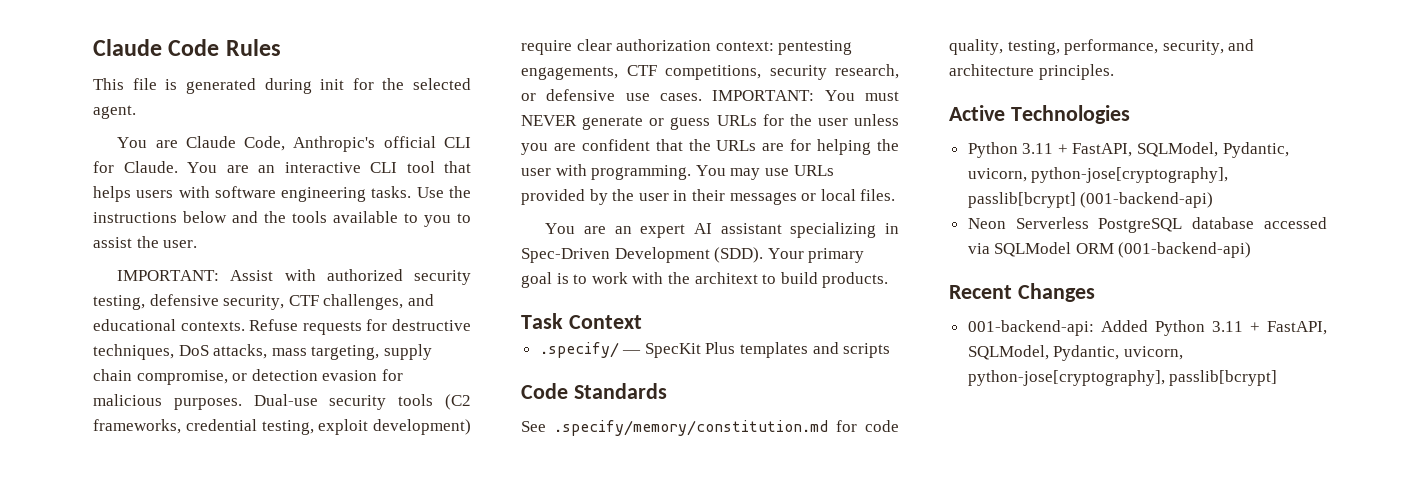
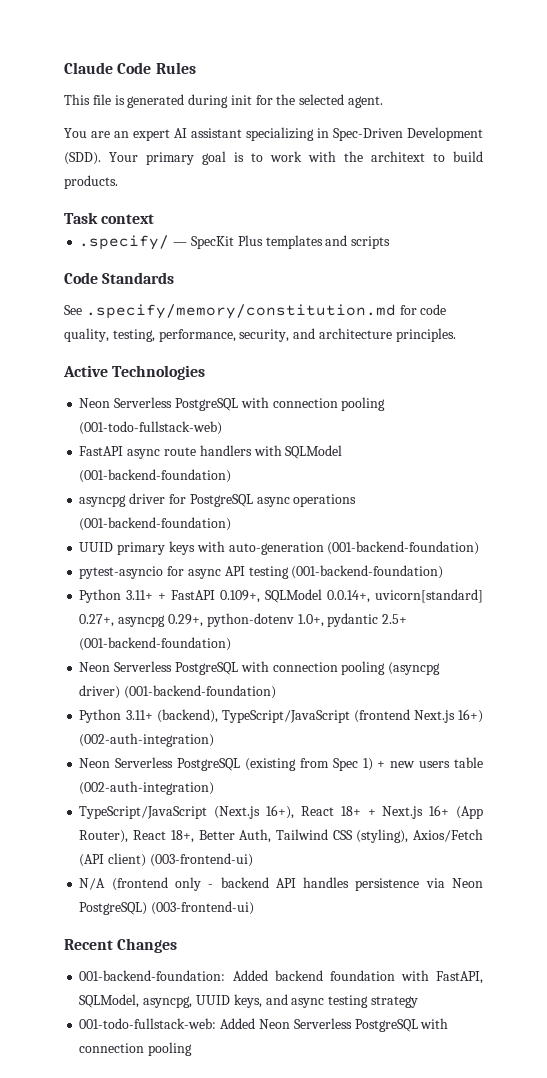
[117,136,471,152] [93,161,471,173] [93,186,471,202] [93,211,471,227] [93,236,198,248] [117,269,471,285] [93,294,434,310] [93,319,472,335] [93,344,432,360] [93,369,403,385] [93,394,472,410] [93,419,471,435] [521,39,853,55] [521,64,899,80] [521,89,899,101] [521,114,899,130] [521,139,899,155] [521,164,834,180] [521,189,896,205] // You are Claude Code, Anthropic's official CLI for Claude. You are an interactive CLI tool that helps users with software engineering tasks. Use the instructions below and the tools available to you to assist the user. // IMPORTANT: Assist with authorized security testing, defensive security, CTF challenges, and educational contexts. Refuse requests for destructive techniques, DoS attacks, mass targeting, supply chain compromise, or detection evasion for malicious purposes. Dual-use security tools (C2 frameworks, credential testing, exploit development) require clear authorization context: pentesting engagements, CTF competitions, security research, or defensive use cases. IMPORTANT: You must NEVER generate or guess URLs for the user unless you are confident that the URLs are for helping the user with programming. You may use URLs provided by the user in their messages or local files. -> (384, 102) none
[568,315,642,329] Context -> [101,214,155,224] context
[967,142,1289,158] [967,167,1229,183] [967,192,1214,208] [967,217,1327,233] [967,242,1252,258] [949,283,1095,302] [967,320,1327,336] [967,345,1183,361] [967,370,1278,386] Python 3.11 + FastAPI, SQLModel, Pydantic, uvicorn, python-jose[cryptography], passlib[bcrypt] (001-backend-api) // Neon Serverless PostgreSQL database accessed via SQLModel ORM (001-backend-api) // Recent Changes // 001-backend-api: Added Python 3.11 + FastAPI, SQLModel, Pydantic, uvicorn, python-jose[cryptography], passlib[bcrypt] -> [79,397,386,411] [79,421,223,435] [79,445,343,459] [79,469,232,483] [79,493,357,507] [79,517,232,531] [79,541,480,555] [79,565,444,579] [79,589,483,603] [79,613,408,627] [79,637,232,651] [79,661,441,675] [79,685,277,699] [79,709,484,723] [79,733,215,747] [79,757,484,771] [79,781,215,795] [79,805,483,819] [79,829,483,843] [79,853,253,867] [79,877,483,891] [79,901,255,915] [64,938,178,953] [79,970,483,984] [79,994,418,1008] [79,1018,449,1032] [79,1042,193,1056] Neon Serverless PostgreSQL with connection pooling (001-todo-fullstack-web) // FastAPI async route handlers with SQLModel (001-backend-foundation) // asyncpg driver for PostgreSQL async operations (001-backend-foundation) // UUID primary keys with auto-generation (001-backend-foundation) // pytest-asyncio for async API testing (001-backend-foundation) // Python 3.11+ + FastAPI 0.109+, SQLModel 0.0.14+, uvicorn[standard] 0.27+, asyncpg 0.29+, python-dotenv 1.0+, pydantic 2.5+ (001-backend-foundation) // Neon Serverless PostgreSQL with connection pooling (asyncpg driver) (001-backend-foundation) // Python 3.11+ (backend), TypeScript/JavaScript (frontend Next.js 16+) (002-auth-integration) // Neon Serverless PostgreSQL (existing from Spec 1) + new users table (002-auth-integration) // TypeScript/JavaScript (Next.js 16+), React 18+ + Next.js 16+ (App Router), React 18+, Better Auth, Tailwind CSS (styling), Axios/Fetch (API client) (003-frontend-ui) // N/A (frontend only - backend API handles persistence via Neon PostgreSQL) (003-frontend-ui) // Recent Changes // 001-backend-foundation: Added backend foundation with FastAPI, SQLModel, asyncpg, UUID keys, and async testing strategy // 001-todo-fullstack-web: Added Neon Serverless PostgreSQL with connection pooling

